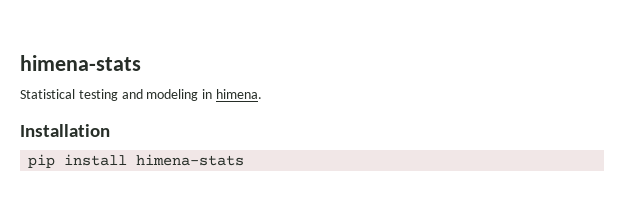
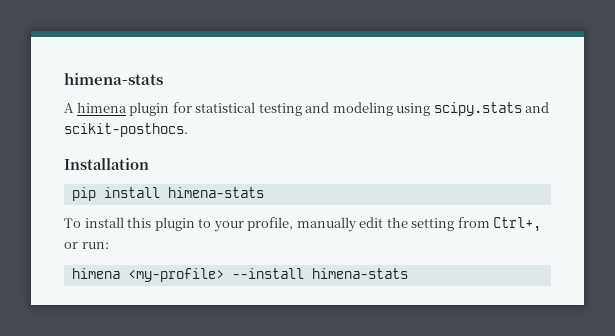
[20,55,141,71] [20,89,262,101] [20,124,110,137] [28,154,128,168] himena-stats // Statistical testing and modeling in himena. // Installation // pip install -> [64,72,163,85] [64,102,550,116] [64,123,188,137] [64,158,149,170] [71,187,264,201] [64,217,542,232] [64,242,109,249] [71,268,304,282] himena-stats // A himena plugin for statistical testing and modeling using scipy.stats and scikit-posthocs. // Installation // pip install himena-stats // To install this plugin to your profile, manually edit the setting from Ctrl+, or run: // himena <my-profile> --install

